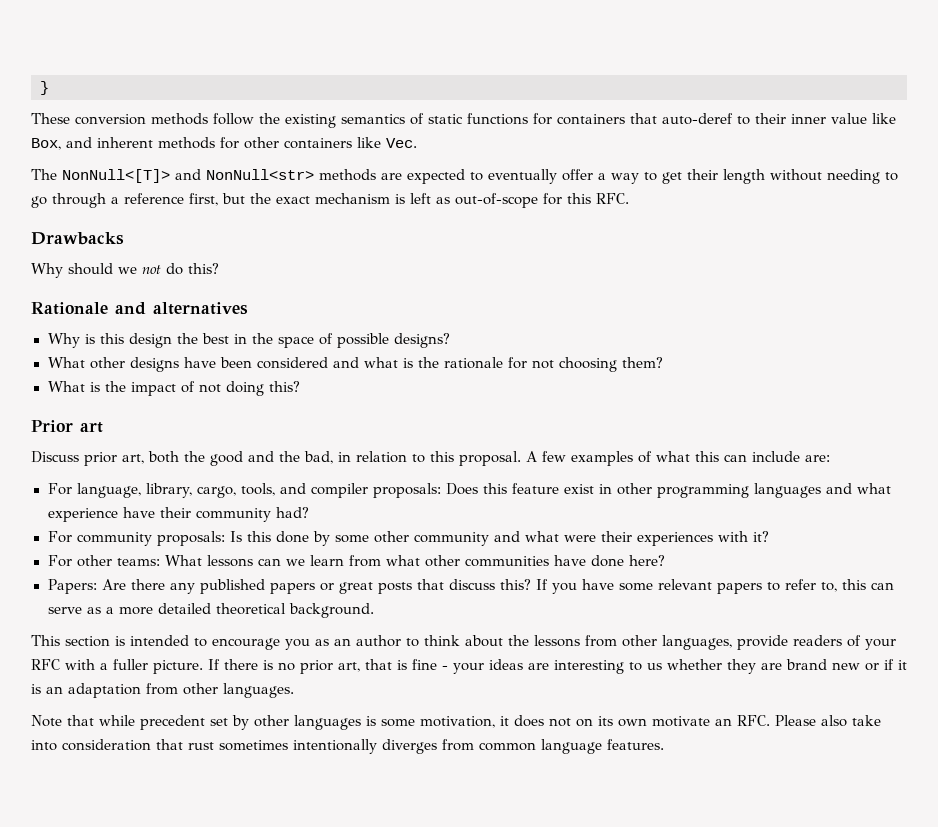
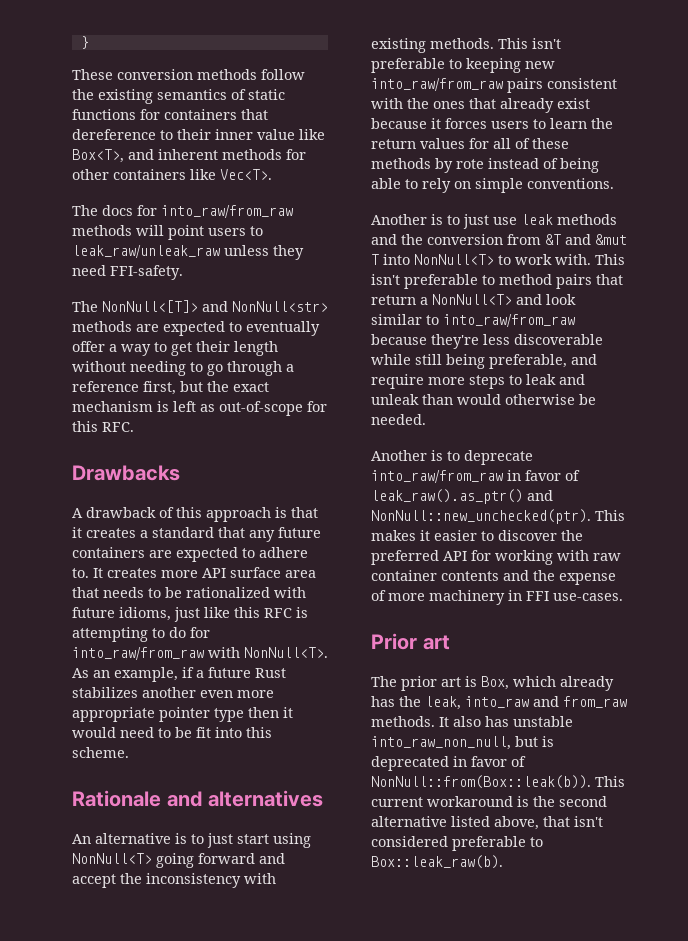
[662,113,733,125] auto-deref -> [72,129,156,140] dereference
[31,138,61,150] Box, -> [72,149,124,163] Box<T>,
[386,138,417,148] Vec. -> [220,169,272,180] [72,205,293,218] [72,225,263,240] [72,245,304,260] [72,265,183,280] Vec<T>. // The docs for into_raw/from_raw methods will point users to leak_raw/unleak_raw unless they need FFI-safety.
[31,263,219,278] [31,302,248,315] [47,333,450,348] [47,357,663,372] [47,381,300,396] [31,420,103,433] [31,451,830,466] [47,483,892,498] [47,507,309,522] [47,531,769,546] [47,555,665,567] [47,579,894,594] [47,603,374,618] [31,635,896,650] [31,659,907,674] [31,683,294,698] [31,715,881,730] [31,739,664,754] Why should we not do this? // Rationale and alternatives // Why is this design the best in the space of possible designs? // What other designs have been considered and what is the rationale for not choosing them? // What is the impact of not doing this? // Prior art // Discuss prior art, both the good and the bad, in relation to this proposal. A few examples of what this can include are: // For language, library, cargo, tools, and compiler proposals: Does this feature exist in other programming languages and what experience have their community had? // For community proposals: Is this done by some other community and what were their experiences with it? // For other teams: What lessons can we learn from what other communities have done here? // Papers: Are there any published papers or great posts that discuss this? If you have some relevant papers to refer to, this can serve as a more detailed theoretical background. // This section is intended to encourage you as an author to think about the lessons from other languages, provide readers of your RFC with a fuller picture. If there is no prior art, that is fine - your ideas are interesting to us whether they are brand new or if it is an adaptation from other languages. // Note that while precedent set by other languages is some motivation, it does not on its own motivate an RFC. Please also take into consideration that rust sometimes intentionally diverges from common language features. -> [72,507,318,522] [72,527,321,542] [72,547,308,562] [72,567,316,578] [72,587,306,598] [72,607,308,622] [72,627,210,642] [72,647,328,660] [72,667,286,682] [72,687,274,698] [72,707,293,722] [72,727,272,738] [72,747,129,758] [72,790,324,807] [72,833,311,848] [72,853,285,868] [72,873,276,888] [371,38,561,53] [371,58,555,73] [371,78,617,93] [371,98,590,113] [371,118,613,129] [371,138,569,149] [371,158,599,173] [371,178,614,193] [371,214,617,229] [371,234,627,245] [371,254,625,265] [371,274,623,289] [371,294,576,305] [371,314,575,327] [371,334,603,349] [371,354,597,369] [371,374,585,389] [371,394,596,405] [371,414,426,425] [371,450,533,465] [371,470,580,483] [371,489,553,504] [371,509,625,524] [371,530,583,541] [371,550,621,565] [371,570,616,585] [371,590,623,605] [371,633,450,650] [371,676,614,691] [371,696,627,710] [371,716,573,727] [371,736,554,750] [371,756,526,771] [371,775,625,789] [371,796,607,807] [371,816,603,830] [371,836,543,851] [371,855,503,869] A drawback of this approach is that it creates a standard that any future containers are expected to adhere to. It creates more API surface area that needs to be rationalized with future idioms, just like this RFC is attempting to do for into_raw/from_raw with NonNull<T>. As an example, if a future Rust stabilizes another even more appropriate pointer type then it would need to be fit into this scheme. // Rationale and alternatives // An alternative is to just start using NonNull<T> going forward and accept the inconsistency with existing methods. This isn't preferable to keeping new into_raw/from_raw pairs consistent with the ones that already exist because it forces users to learn the return values for all of these methods by rote instead of being able to rely on simple conventions. // Another is to just use leak methods and the conversion from &T and &mut T into NonNull<T> to work with. This isn't preferable to method pairs that return a NonNull<T> and look similar to into_raw/from_raw because they're less discoverable while still being preferable, and require more steps to leak and unleak than would otherwise be needed. // Another is to deprecate into_raw/from_raw in favor of leak_raw().as_ptr() and NonNull::new_unchecked(ptr). This makes it easier to discover the preferred API for working with raw container contents and the expense of more machinery in FFI use-cases. // Prior art // The prior art is Box, which already has the leak, into_raw and from_raw methods. It also has unstable into_raw_non_null, but is deprecated in favor of NonNull::from(Box::leak(b)). This current workaround is the second alternative listed above, that isn't considered preferable to Box::leak_raw(b).

